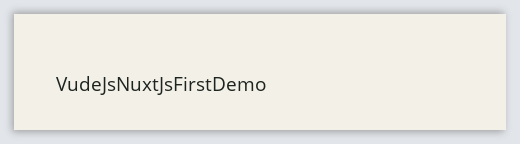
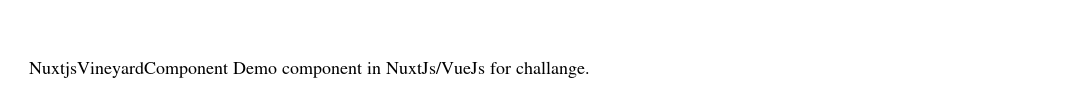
[56,76,266,95] VudeJsNuxtJsFirstDemo -> [29,61,590,78] NuxtjsVineyardComponent Demo component in NuxtJs/VueJs for challange.

